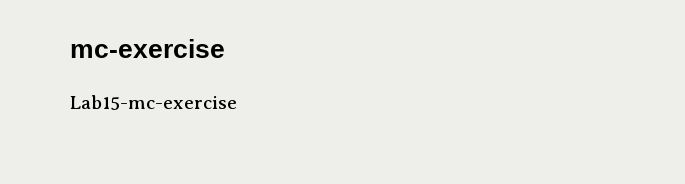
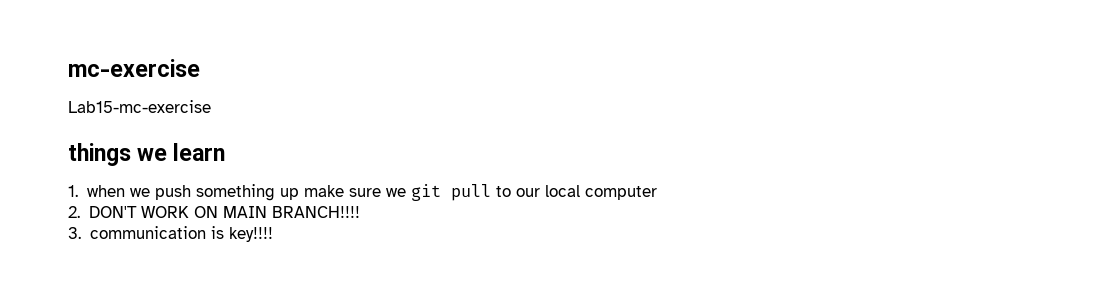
(237, 102) none -> [68,143,226,166] [68,184,658,201] [68,206,360,218] [68,226,273,242] // things we learn // 1. when we push something up make sure we git pull to our local computer // 2. DON'T WORK ON MAIN BRANCH!!!! // 3. communication is key!!!!

